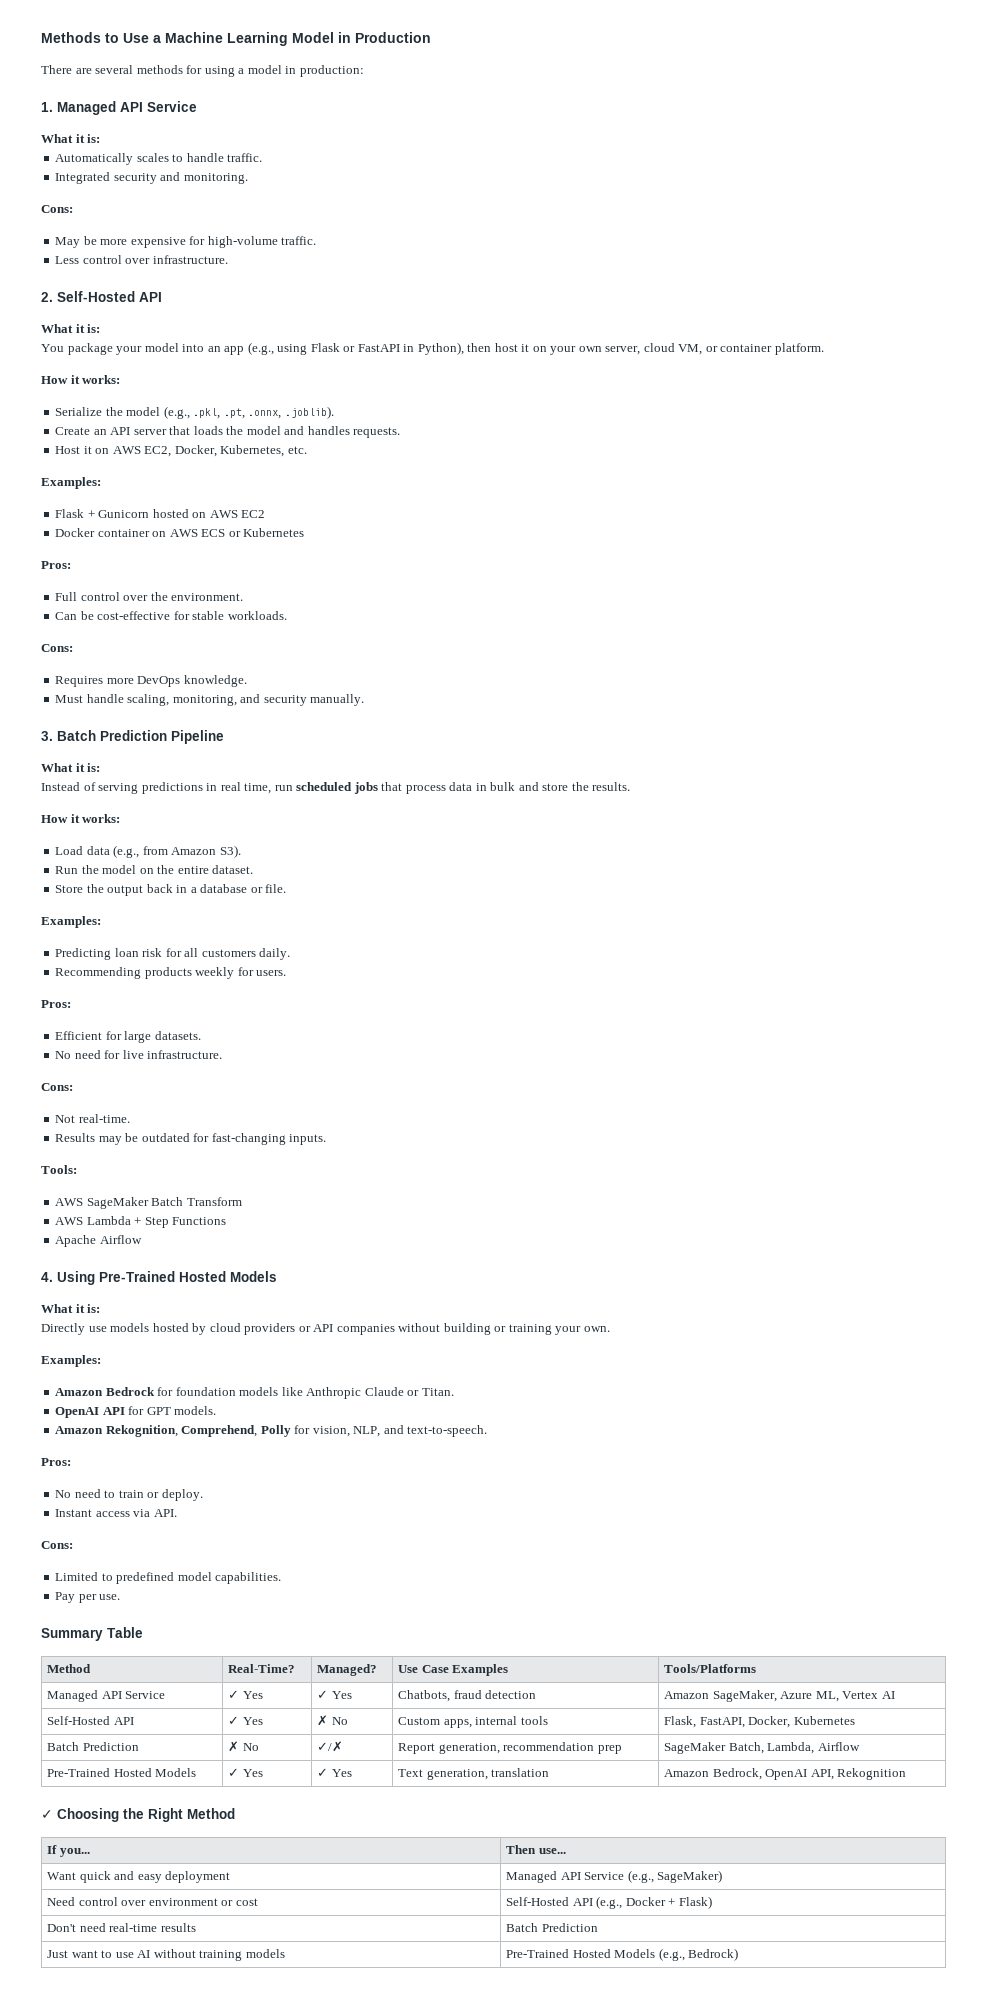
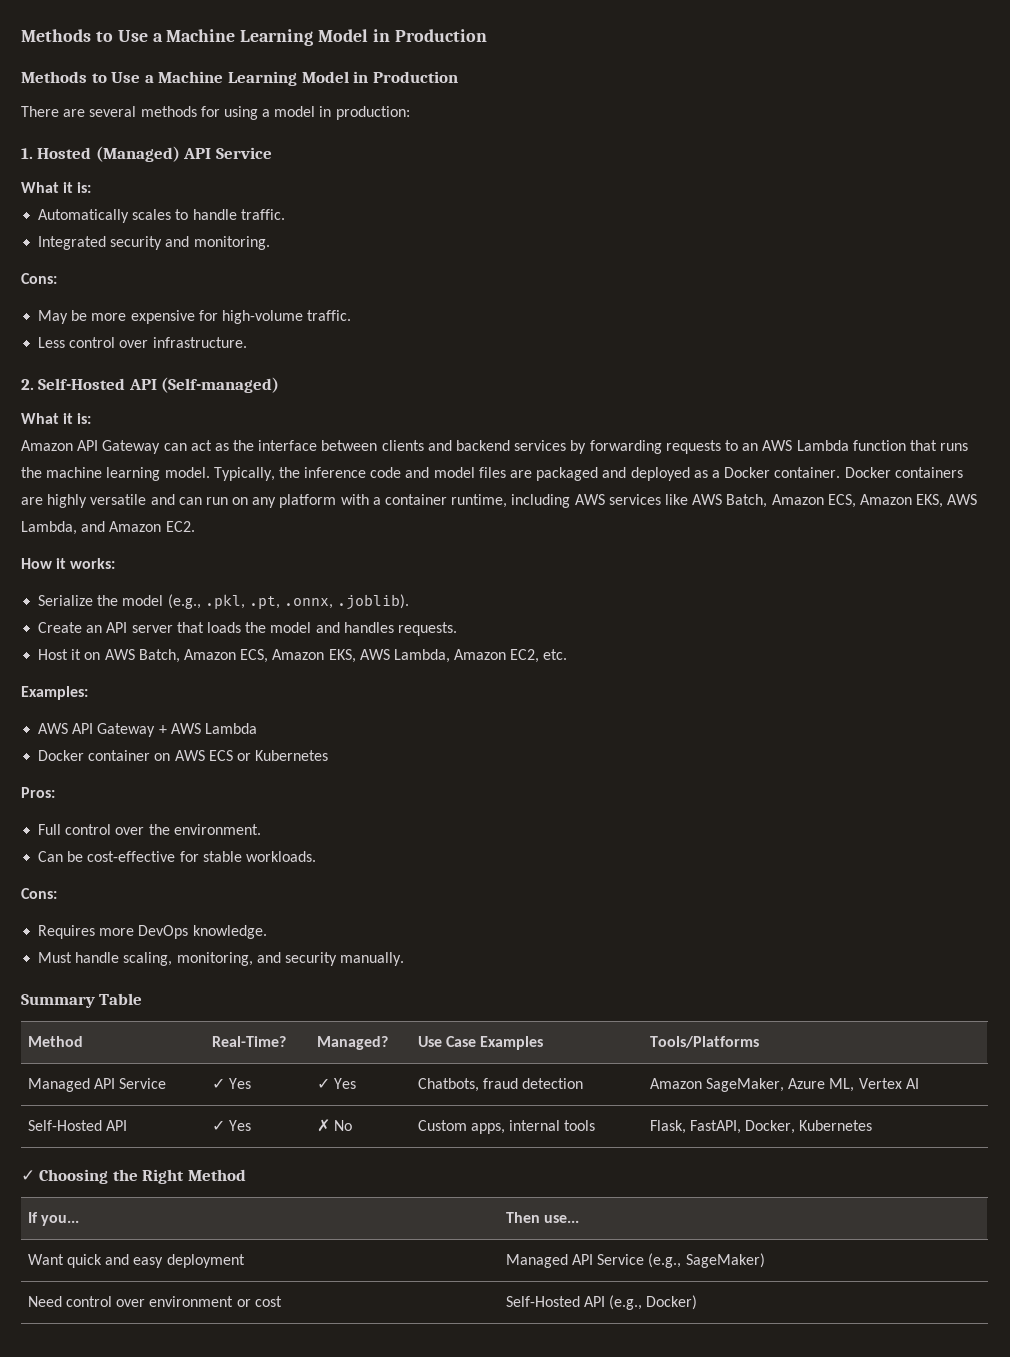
[41,32,431,46] Methods to Use a Machine Learning Model in Production -> [21,29,487,46] [21,71,458,86] Methods to Use a Machine Learning Model in Production // Methods to Use a Machine Learning Model in Production
[57,101,116,115] Managed -> [37,146,180,162] Hosted (Managed)
[41,324,101,333] [41,342,824,355] // What it is: // You package your model into an app (e.g., using Flask or FastAPI in Python), then host it on your own server, cloud VM, or container platform. -> [161,377,280,393] [21,413,92,424] [21,440,969,454] [21,467,963,481] [21,494,978,508] [21,521,195,535] (Self-managed) // What it is: // Amazon API Gateway can act as the interface between clients and backend services by forwarding requests to an AWS Lambda function that runs the machine learning model. Typically, the inference code and model files are packaged and deployed as a Docker container. Docker containers are highly versatile and can run on any platform with a container runtime, including AWS services like AWS Batch, Amazon ECS, Amazon EKS, AWS Lambda, and Amazon EC2.
[144,445,307,457] [41,477,101,489] [55,509,266,518] EC2, Docker, Kubernetes, etc. // Examples: // Flask + Gunicorn hosted on AWS EC2 -> [138,649,568,663] [21,686,88,700] [38,723,257,737] Batch, Amazon ECS, Amazon EKS, AWS Lambda, Amazon EC2, etc. // Examples: // AWS API Gateway + AWS Lambda
[41,730,224,744] [41,763,101,772] [41,782,631,794] [41,814,121,823] [55,845,241,858] [55,865,254,874] [55,884,287,896] [41,916,101,928] [55,948,291,960] [55,967,287,979] [41,1000,71,1008] [55,1031,201,1043] [55,1050,223,1059] [41,1083,73,1091] [55,1114,130,1123] [55,1133,327,1145] [41,1165,77,1174] [55,1197,242,1209] [55,1216,227,1228] [55,1235,142,1247] [41,1271,277,1285] [41,1304,101,1313] [41,1323,610,1335] [41,1355,101,1367] [55,1387,454,1399] [55,1406,217,1418] [55,1425,488,1437] [41,1458,71,1466] [55,1489,203,1501] [55,1509,177,1517] [41,1541,73,1549] [55,1572,282,1584] [55,1592,121,1603] // 3. Batch Prediction Pipeline // What it is: // Instead of serving predictions in real time, run scheduled jobs that process data in bulk and store the results. // How it works: // Load data (e.g., from Amazon S3). // Run the model on the entire dataset. // Store the output back in a database or file. // Examples: // Predicting loan risk for all customers daily. // Recommending products weekly for users. // Pros: // Efficient for large datasets. // No need for live infrastructure. // Cons: // Not real-time. // Results may be outdated for fast-changing inputs. // Tools: // AWS SageMaker Batch Transform // AWS Lambda + Step Functions // Apache Airflow // 4. Using Pre-Trained Hosted Models // What it is: // Directly use models hosted by cloud providers or API companies without building or training your own. // Examples: // Amazon Bedrock for foundation models like Anthropic Claude or Titan. // OpenAI API for GPT models. // Amazon Rekognition, Comprehend, Polly for vision, NLP, and text-to-speech. // Pros: // No need to train or deploy. // Instant access via API. // Cons: // Limited to predefined model capabilities. // Pay per use. -> (405, 959) none
[47,1742,139,1751] [228,1741,259,1752] [317,1741,344,1752] [398,1742,622,1754] [664,1742,860,1754] [47,1768,197,1777] [228,1768,263,1777] [317,1768,352,1777] [398,1768,550,1780] [664,1768,907,1780] // Batch Prediction | ✗ No | ✓/✗ | Report generation, recommendation prep | SageMaker Batch, Lambda, Airflow // Pre-Trained Hosted Models | ✓ Yes | ✓ Yes | Text generation, translation | Amazon Bedrock, OpenAI API, Rekognition -> (873, 1125) none
[625,1896,712,1909] [47,1923,196,1932] [506,1923,598,1932] [47,1949,285,1961] [506,1948,739,1961] Docker + Flask) // Don't need real-time results | Batch Prediction // Just want to use AI without training models | Pre-Trained Hosted Models (e.g., Bedrock) -> [646,1295,698,1310] Docker)

